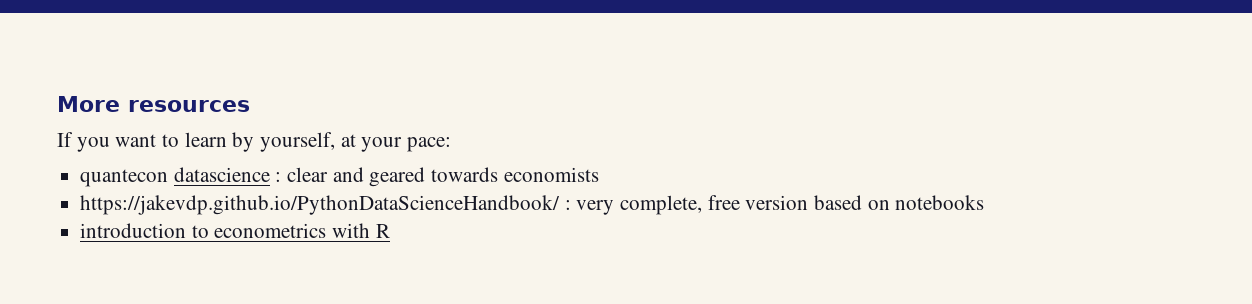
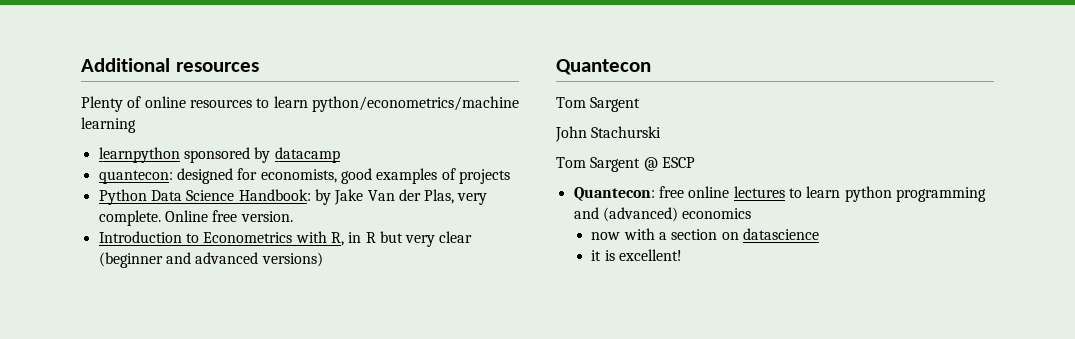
[57,96,120,112] More -> [81,58,170,72] Additional
[57,132,452,152] [80,167,599,187] [80,195,985,215] [80,223,390,238] If you want to learn by yourself, at your pace: // quantecon datascience : clear and geared towards economists // https://jakevdp.github.io/PythonDataScienceHandbook/ : very complete, free version based on notebooks // introduction to econometrics with R -> [81,96,519,112] [81,117,136,133] [98,147,340,163] [98,168,510,184] [98,189,488,205] [98,210,293,226] [98,231,473,247] [98,252,323,268] [556,59,651,75] [556,97,641,112] [555,126,662,142] [556,157,695,172] [573,186,986,202] [573,207,752,222] [591,228,819,240] [591,249,682,261] Plenty of online resources to learn python/econometrics/machine learning // learnpython sponsored by datacamp // quantecon: designed for economists, good examples of projects // Python Data Science Handbook: by Jake Van der Plas, very complete. Online free version. // Introduction to Econometrics with R, in R but very clear (beginner and advanced versions) // Quantecon // Tom Sargent // John Stachurski // Tom Sargent @ ESCP // Quantecon: free online lectures to learn python programming and (advanced) economics // now with a section on datascience // it is excellent!

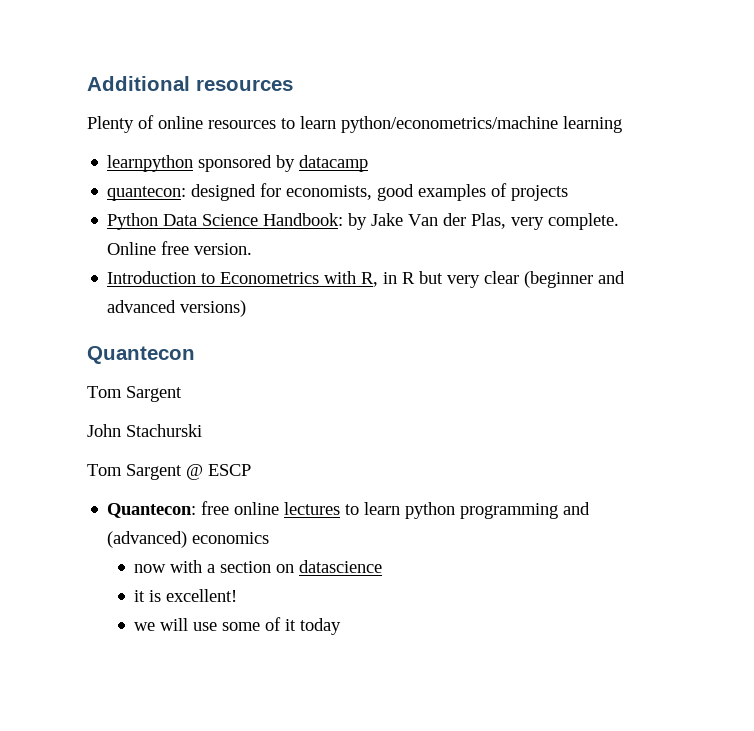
(682, 255) none -> [134,617,342,635] // we will use some of it today

